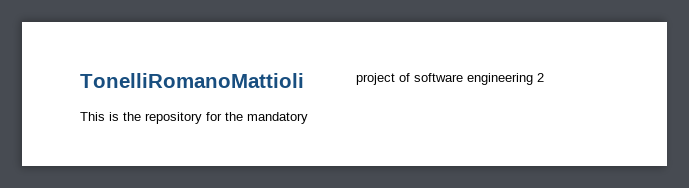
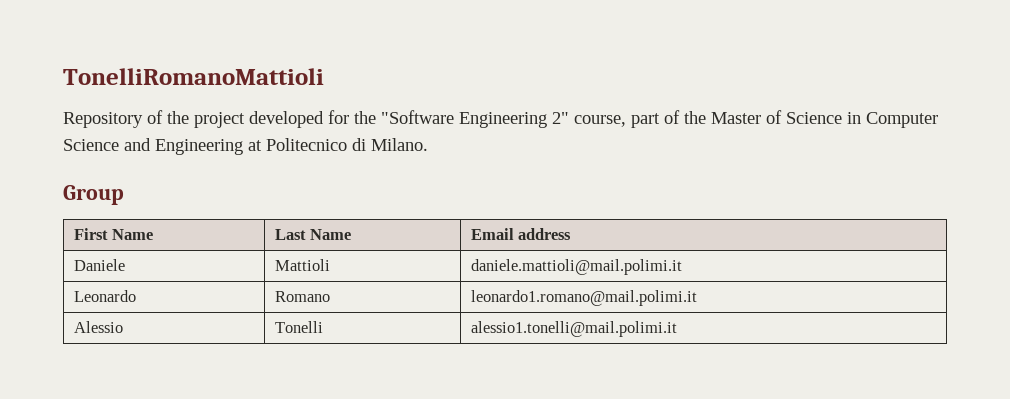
[80,112,308,124] [356,73,544,85] This is the repository for the mandatory project of software engineering 2 -> [63,110,938,128] [63,138,428,155] [63,185,124,205] [73,228,153,240] [274,229,351,240] [470,228,571,240] [73,259,125,271] [274,259,330,271] [470,259,682,275] [73,290,136,302] [274,291,330,302] [470,290,697,306] [73,321,123,333] [274,321,323,333] [470,321,677,337] Repository of the project developed for the "Software Engineering 2" course, part of the Master of Science in Computer Science and Engineering at Politecnico di Milano. // Group // First Name | Last Name | Email address // Daniele | Mattioli | daniele.mattioli@mail.polimi.it // Leonardo | Romano | leonardo1.romano@mail.polimi.it // Alessio | Tonelli | alessio1.tonelli@mail.polimi.it

